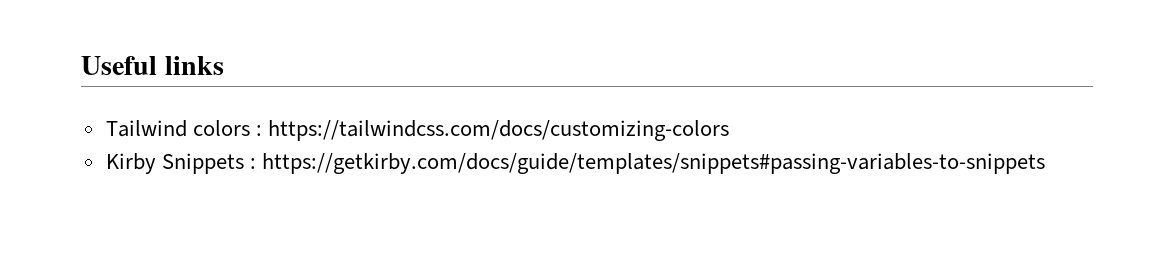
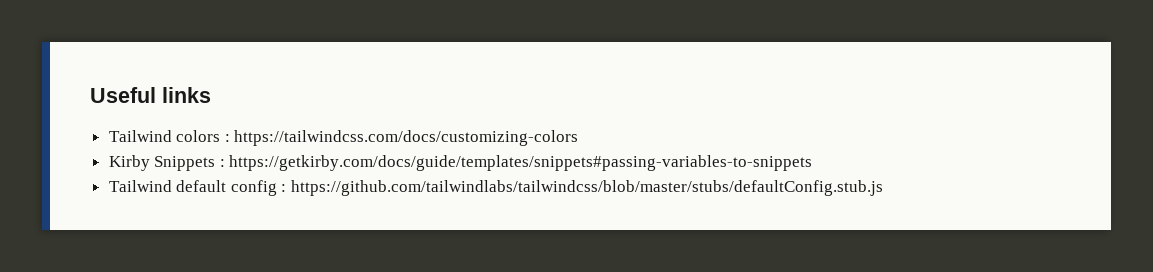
(1045, 163) none -> [108,180,884,196] // Tailwind default config : https://github.com/tailwindlabs/tailwindcss/blob/master/stubs/defaultConfig.stub.js

